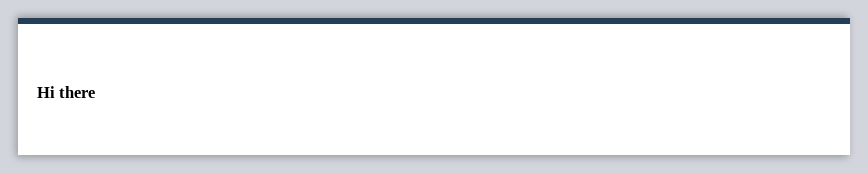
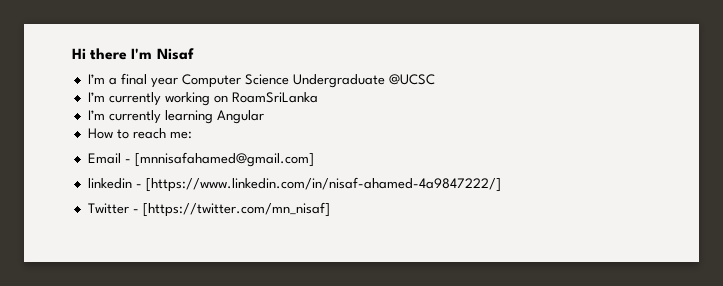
(96, 92) none -> [131,48,194,60] [87,73,435,88] [87,92,318,106] [87,110,264,124] [87,128,192,139] [87,152,314,167] [87,177,501,192] [87,202,330,217] I'm Nisaf // I’m a final year Computer Science Undergraduate @UCSC // I’m currently working on RoamSriLanka // I’m currently learning Angular // How to reach me: // Email - [mnnisafahamed@gmail.com] // linkedin - [https://www.linkedin.com/in/nisaf-ahamed-4a9847222/] // Twitter - [https://twitter.com/mn_nisaf]

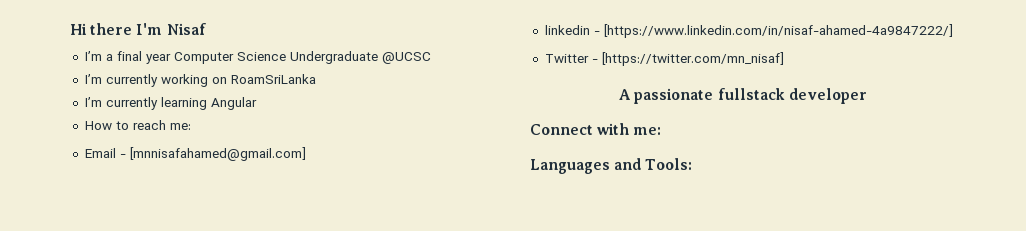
(330, 209) none -> [619,88,867,104] [530,123,662,135] [530,158,693,174] // A passionate fullstack developer // Connect with me: // Languages and Tools:

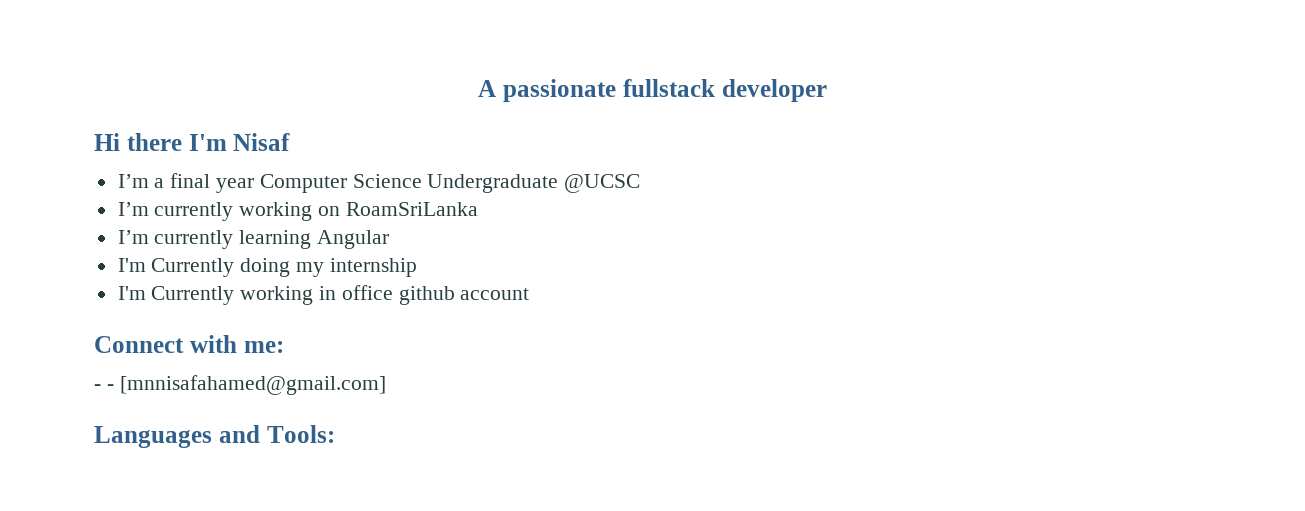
(70, 29) none -> [478,79,827,102] A passionate fullstack developer //
[84,120,191,130] [84,147,306,161] [544,24,953,38] [544,52,784,66] [619,88,867,104] How to reach me: // Email - [mnnisafahamed@gmail.com] // linkedin - [https://www.linkedin.com/in/nisaf-ahamed-4a9847222/] // Twitter - [https://twitter.com/mn_nisaf] // A passionate fullstack developer -> [117,258,417,277] [117,285,530,305] I'm Currently doing my internship // I'm Currently working in office github account
(662, 131) none -> [94,375,386,395] // - - [mnnisafahamed@gmail.com]

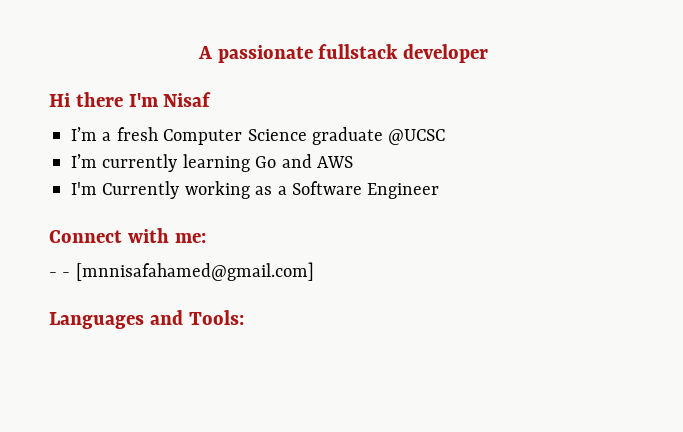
[170,173,255,193] final year -> [116,127,158,141] fresh
[427,174,559,193] Undergraduate -> [312,127,383,145] graduate
[239,202,478,221] [117,230,390,249] [117,258,417,277] working on RoamSriLanka // I’m currently learning Angular // I'm Currently doing my internship -> [182,154,353,172] learning Go and AWS
[319,285,530,305] in office github account -> [255,181,440,199] as a Software Engineer

